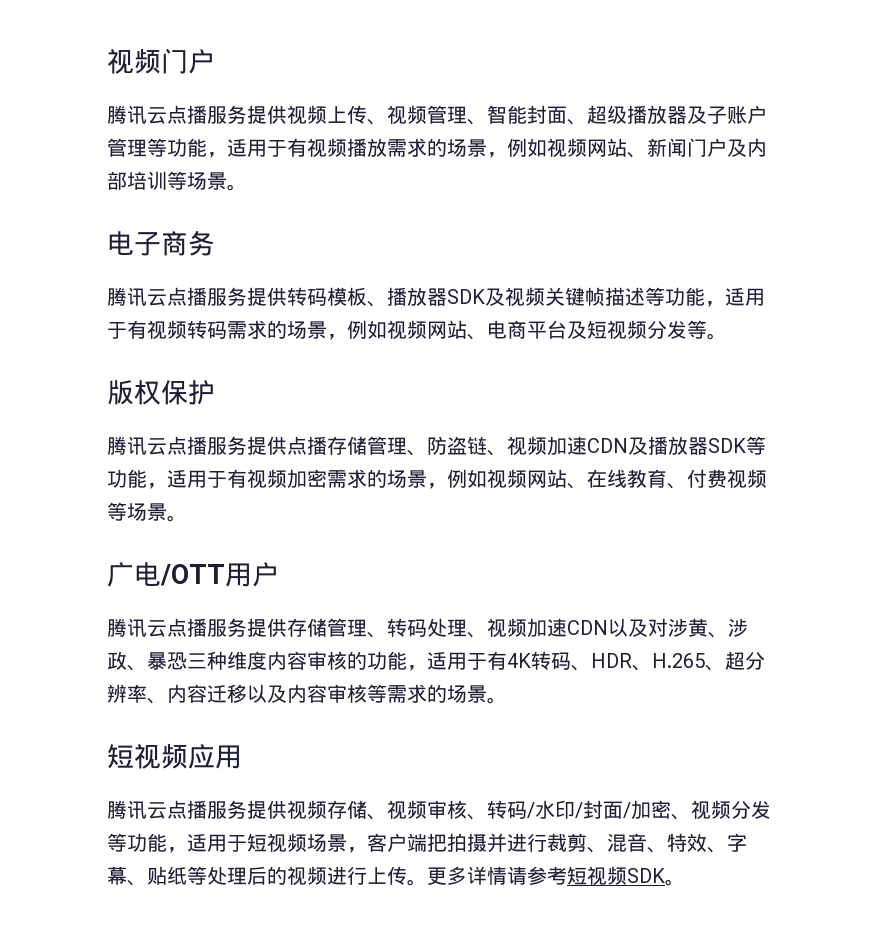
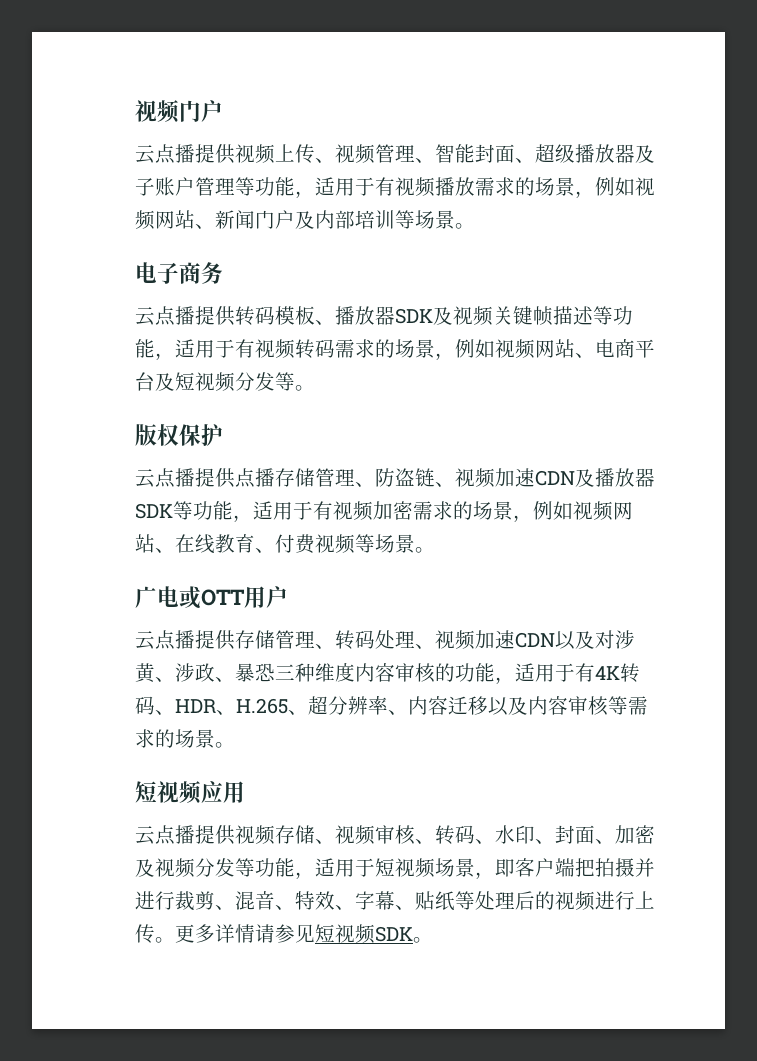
[107,105,247,124] 腾讯云点播服务 -> [135,144,195,164] 云点播
[107,287,247,306] 腾讯云点播服务 -> [135,306,195,326] 云点播
[107,436,247,455] 腾讯云点播服务 -> [135,468,195,488] 云点播
[160,564,225,586] /OTT -> [179,586,245,609] 或OTT
[107,618,247,637] 腾讯云点播服务 -> [135,630,195,650] 云点播
[107,800,247,819] 腾讯云点播服务 -> [135,825,195,845] 云点播
[527,800,691,820] /水印/封面/加密、 -> [475,825,655,844] [135,859,155,877] 、水印、封面、加密及
(367, 850) none -> [495,859,515,877] 即
[547,866,567,885] 考 -> [295,924,315,943] 见

